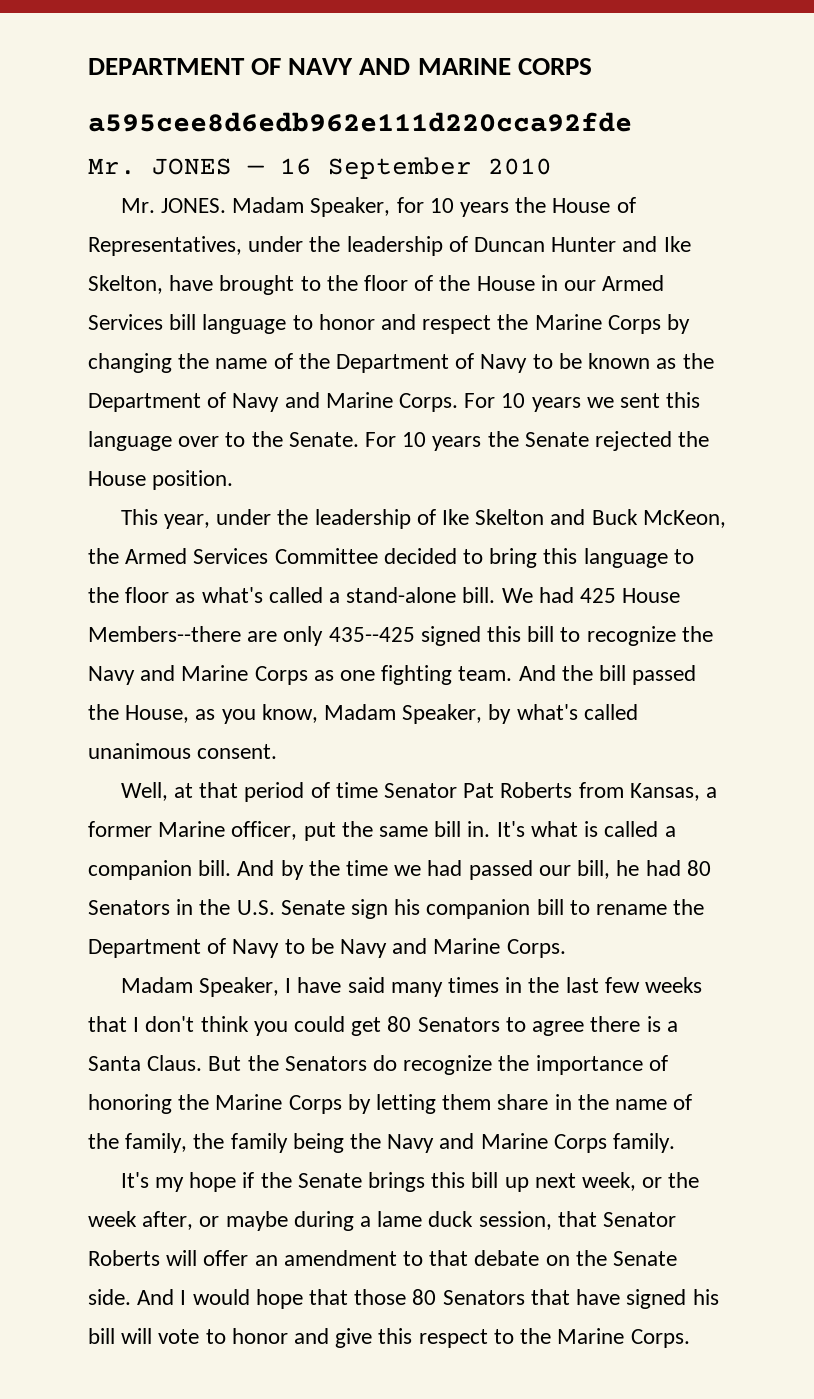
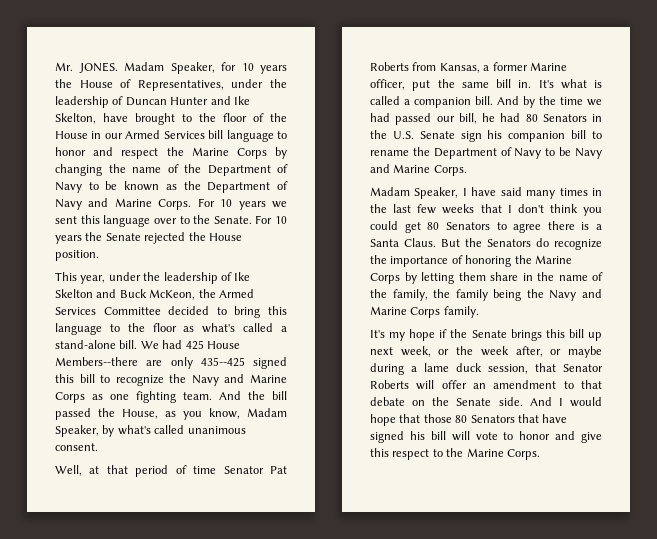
[88,58,592,75] [88,112,632,132] [88,157,552,179] DEPARTMENT OF NAVY AND MARINE CORPS // a595cee8d6edb962e111d220cca92fde // Mr. JONES — 16 September 2010 // -> (55, 66) none

